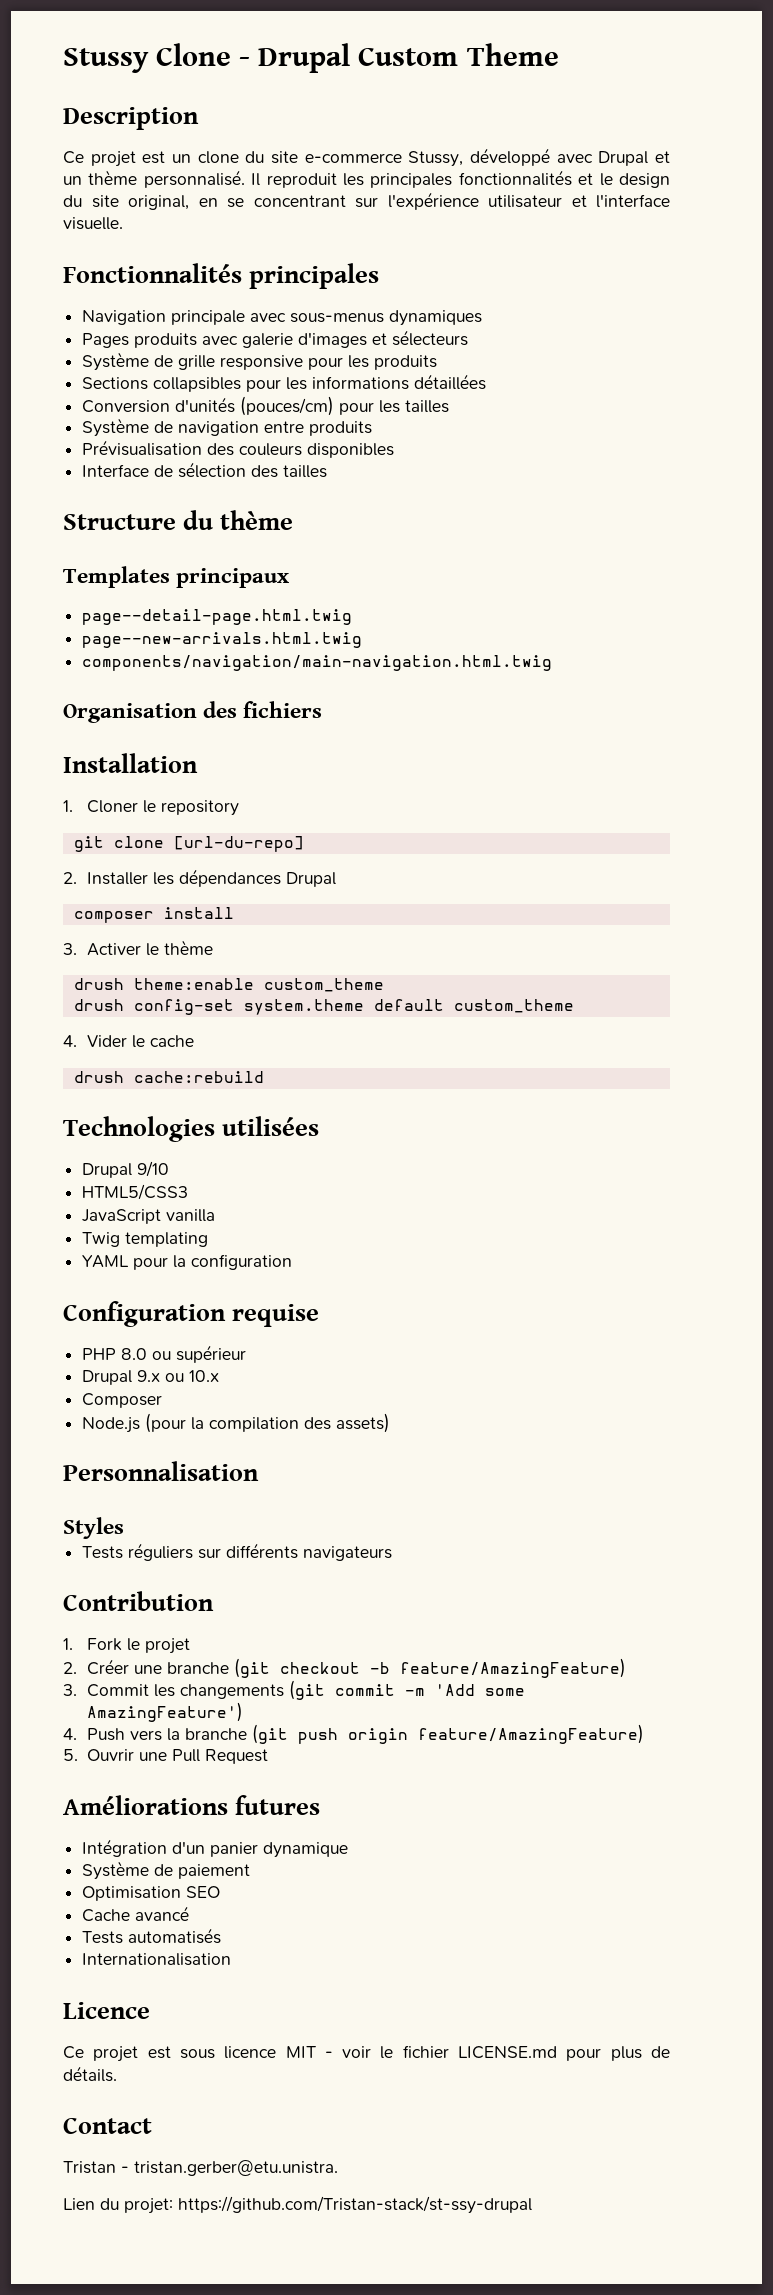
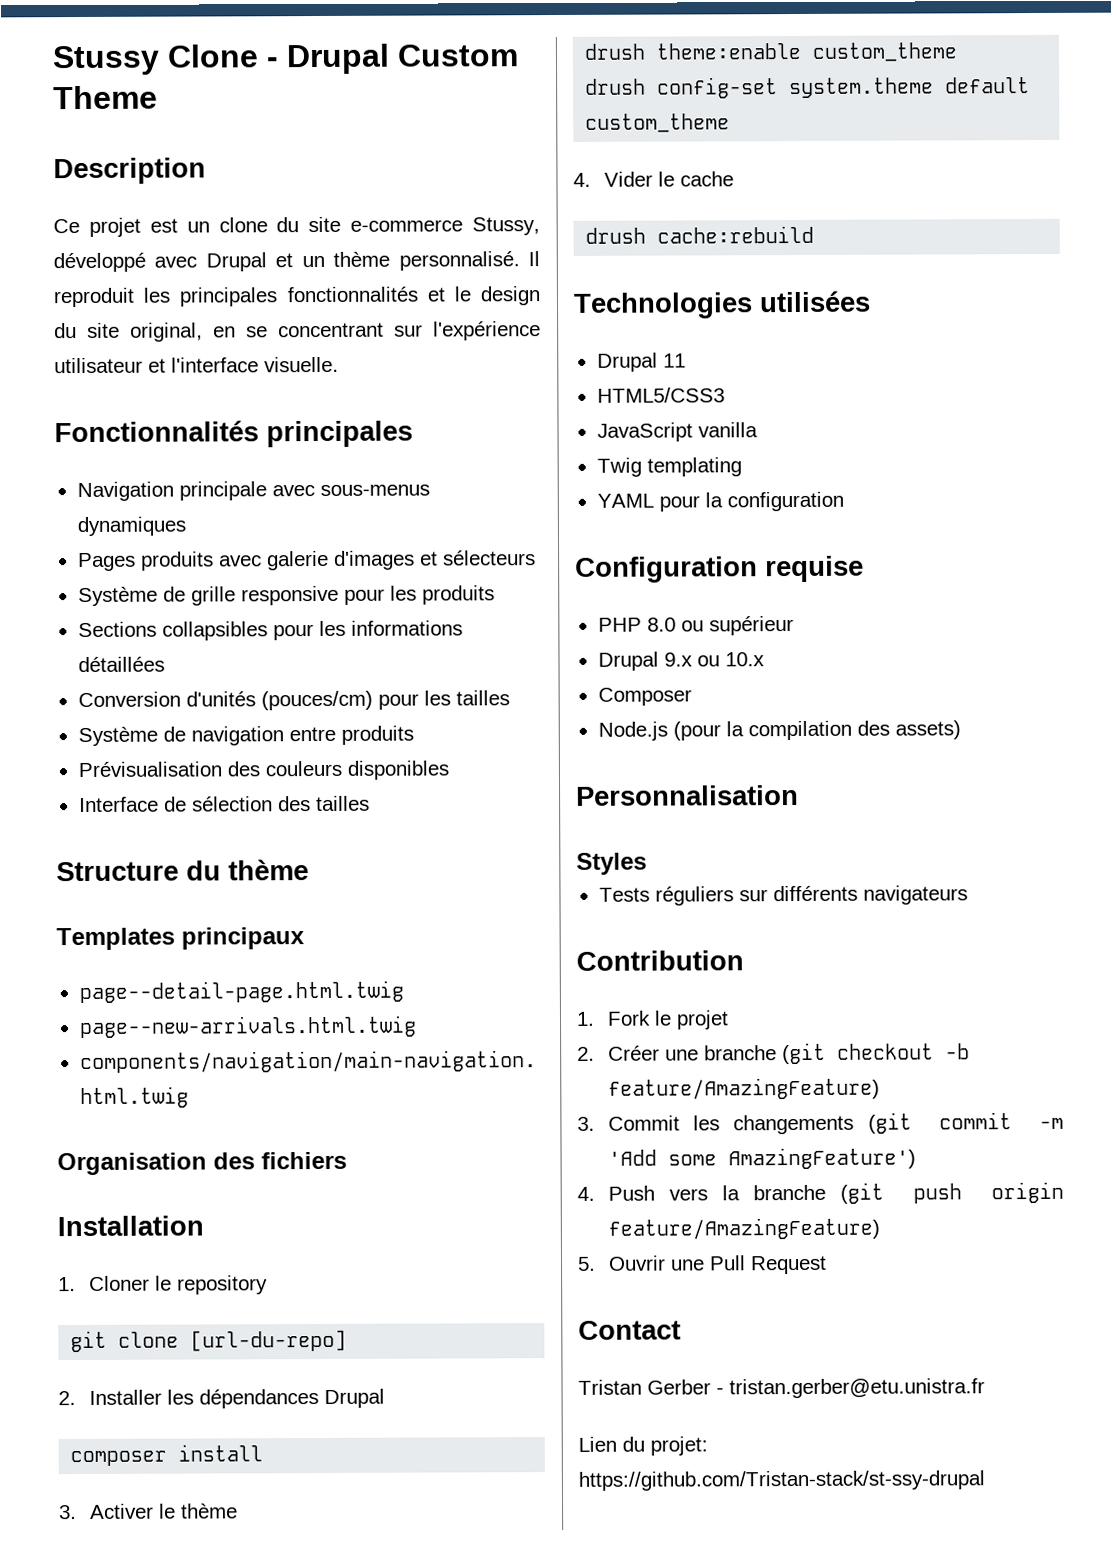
[137,1161,170,1177] 9/10 -> [662,353,686,368] 11
[63,1795,321,1815] [82,1839,349,1858] [82,1861,251,1880] [82,1886,221,1901] [82,1906,190,1922] [82,1928,222,1944] [82,1953,232,1966] [63,2002,150,2019] [63,2045,670,2062] [63,2066,117,2082] // Améliorations futures // Intégration d'un panier dynamique // Système de paiement // Optimisation SEO // Cache avancé // Tests automatisés // Internationalisation // Licence // Ce projet est sous licence MIT - voir le fichier LICENSE.md pour plus de détails. -> (828, 1265) none
[121,2160,338,2176] - tristan.gerber@etu.unistra. -> [647,1378,985,1399] Gerber - tristan.gerber@etu.unistra.fr

